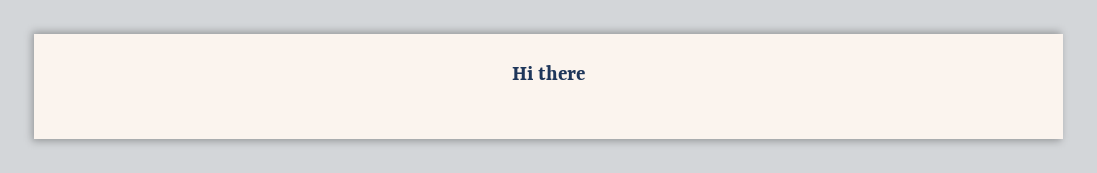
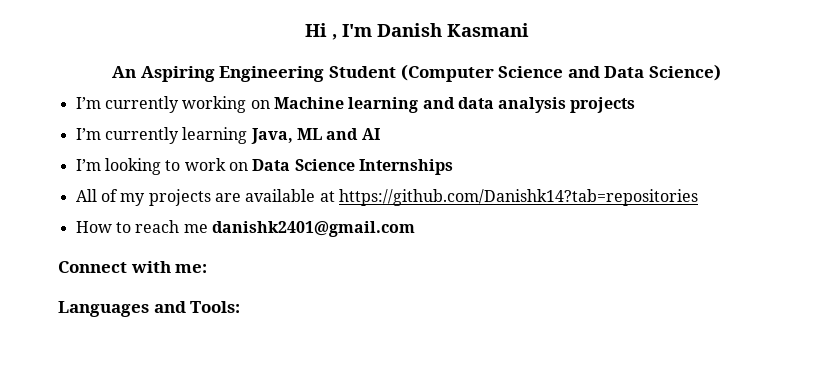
[538,65,586,80] there -> [331,23,529,40] [112,64,721,82] [75,96,636,113] [75,127,380,144] [75,158,453,175] [75,189,698,206] [75,220,415,237] [58,261,208,273] [58,301,241,317] , I'm Danish Kasmani // An Aspiring Engineering Student (Computer Science and Data Science) // I’m currently working on Machine learning and data analysis projects // I’m currently learning Java, ML and AI // I’m looking to work on Data Science Internships // All of my projects are available at https://github.com/Danishk14?tab=repositories // How to reach me danishk2401@gmail.com // Connect with me: // Languages and Tools:

